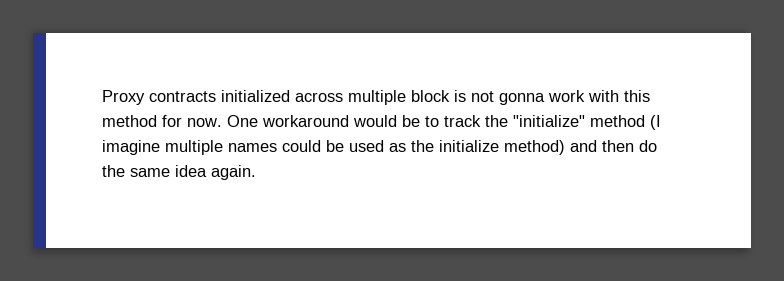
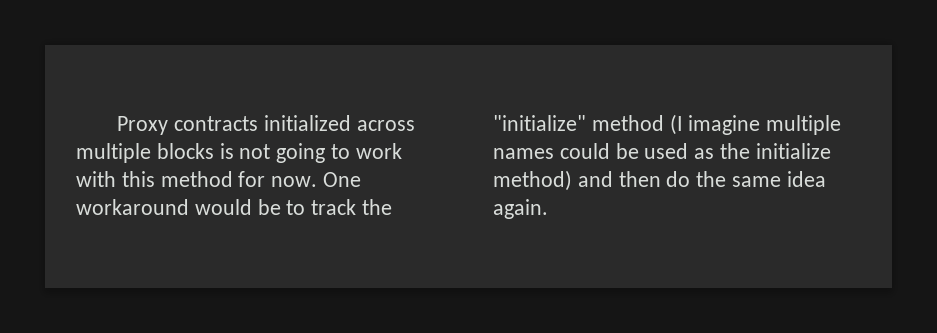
[411,90,450,102] block -> [156,143,214,159] blocks
[499,93,545,105] gonna -> [276,143,351,163] going to

